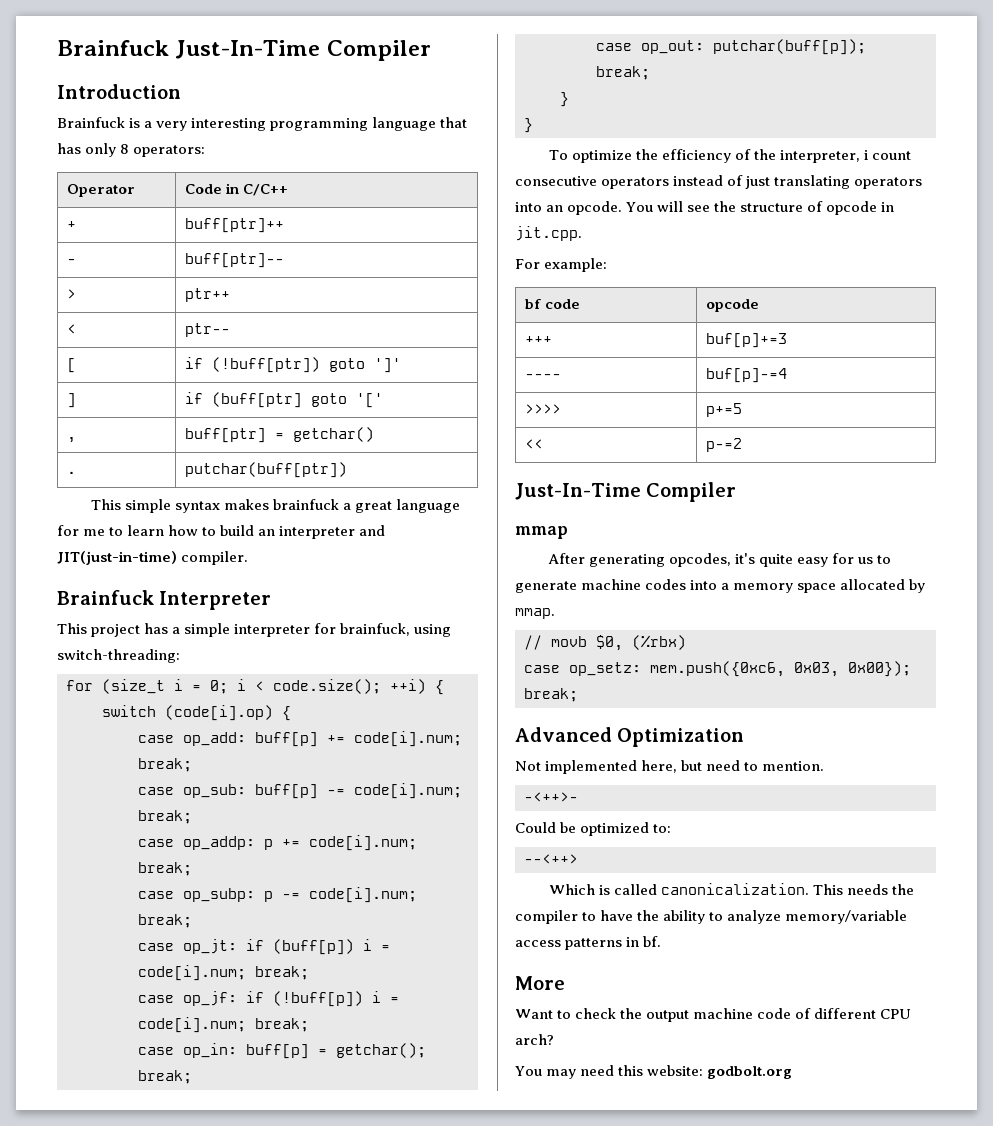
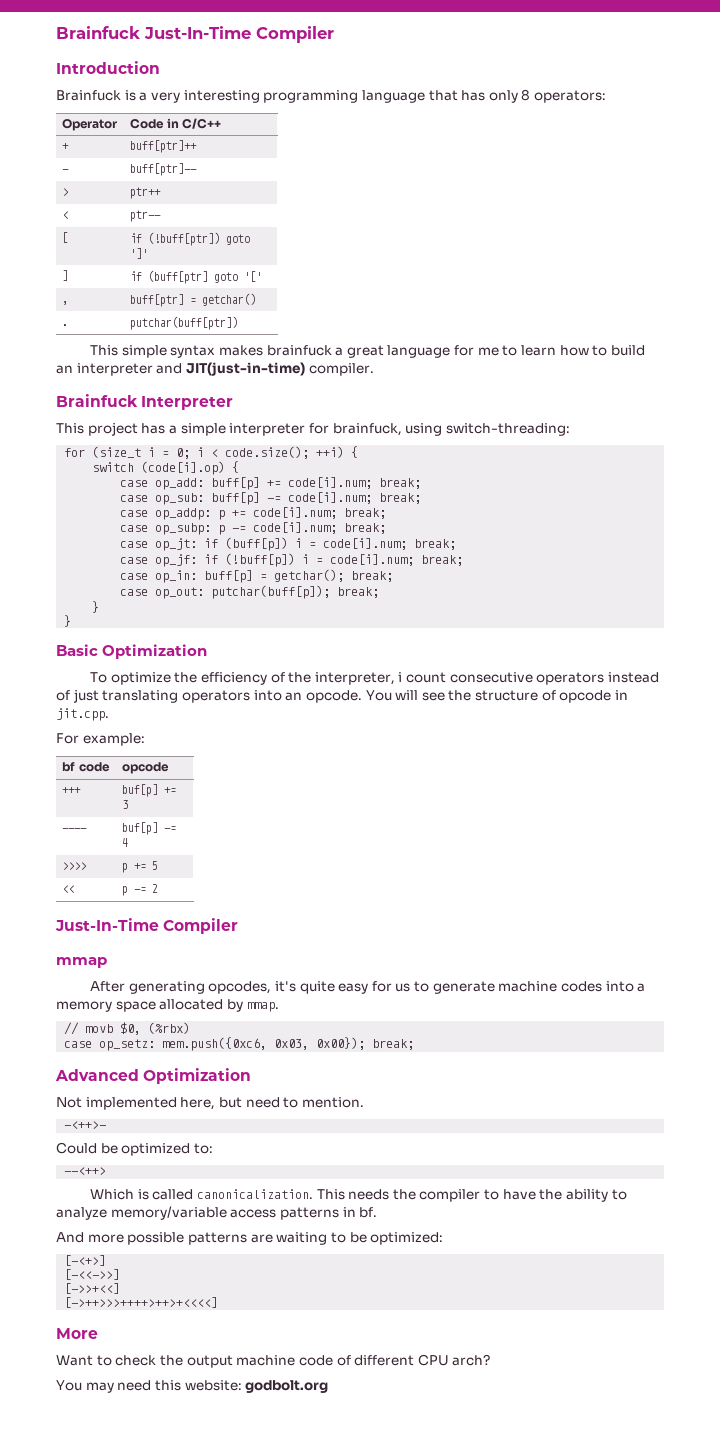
(533, 125) none -> [56,644,208,659] // Basic Optimization
[705,333,787,348] [524,374,561,379] [705,368,787,383] [524,404,561,414] [705,403,742,417] [524,439,543,449] [705,438,742,452] buf[p]+=3 // ---- | buf[p]-=4 // >>>> | p+=5 // << | p-=2 -> [122,784,177,797] [122,800,129,809] [62,828,88,832] [122,822,177,835] [122,838,129,847] [62,862,87,870] [122,861,159,873] [62,885,75,893] [122,884,159,896] buf[p] += 3 // ---- | buf[p] -= 4 // >>>> | p += 5 // << | p -= 2
(662, 941) none -> [56,1232,444,1245] [64,1255,107,1266] [64,1269,121,1280] [64,1283,121,1294] [64,1297,219,1308] // And more possible patterns are waiting to be optimized: // [-<+>] // [-<<->>] // [->>+<<] // [->++>>>++++>++>+<<<<]

